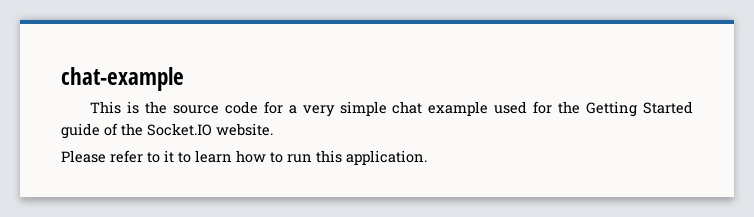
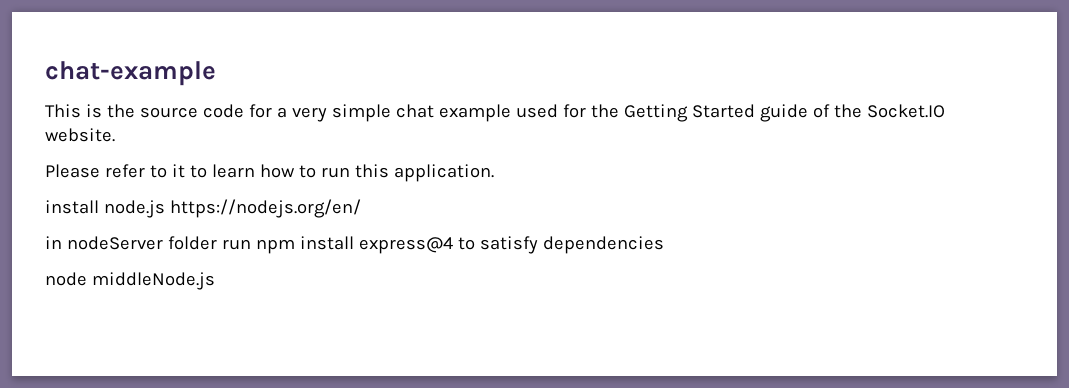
(427, 157) none -> [45,199,361,218] [45,236,664,254] [45,272,215,290] // install node.js https://nodejs.org/en/ // in nodeServer folder run npm install express@4 to satisfy dependencies // node middleNode.js

